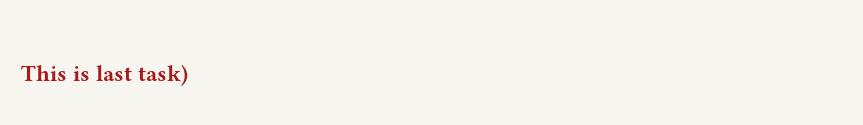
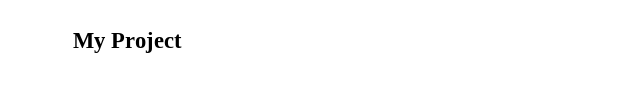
[21,65,189,86] This is last task) -> [73,32,183,53] My Project

